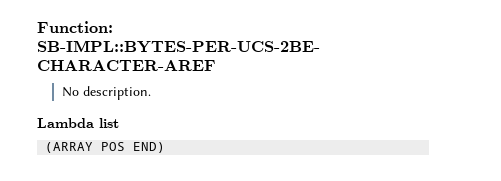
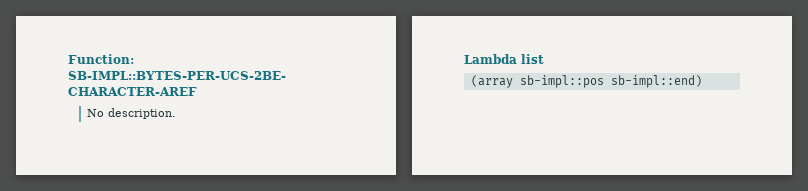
[45,142,166,153] (ARRAY POS END) -> [470,75,702,88] (array sb-impl::pos sb-impl::end)

